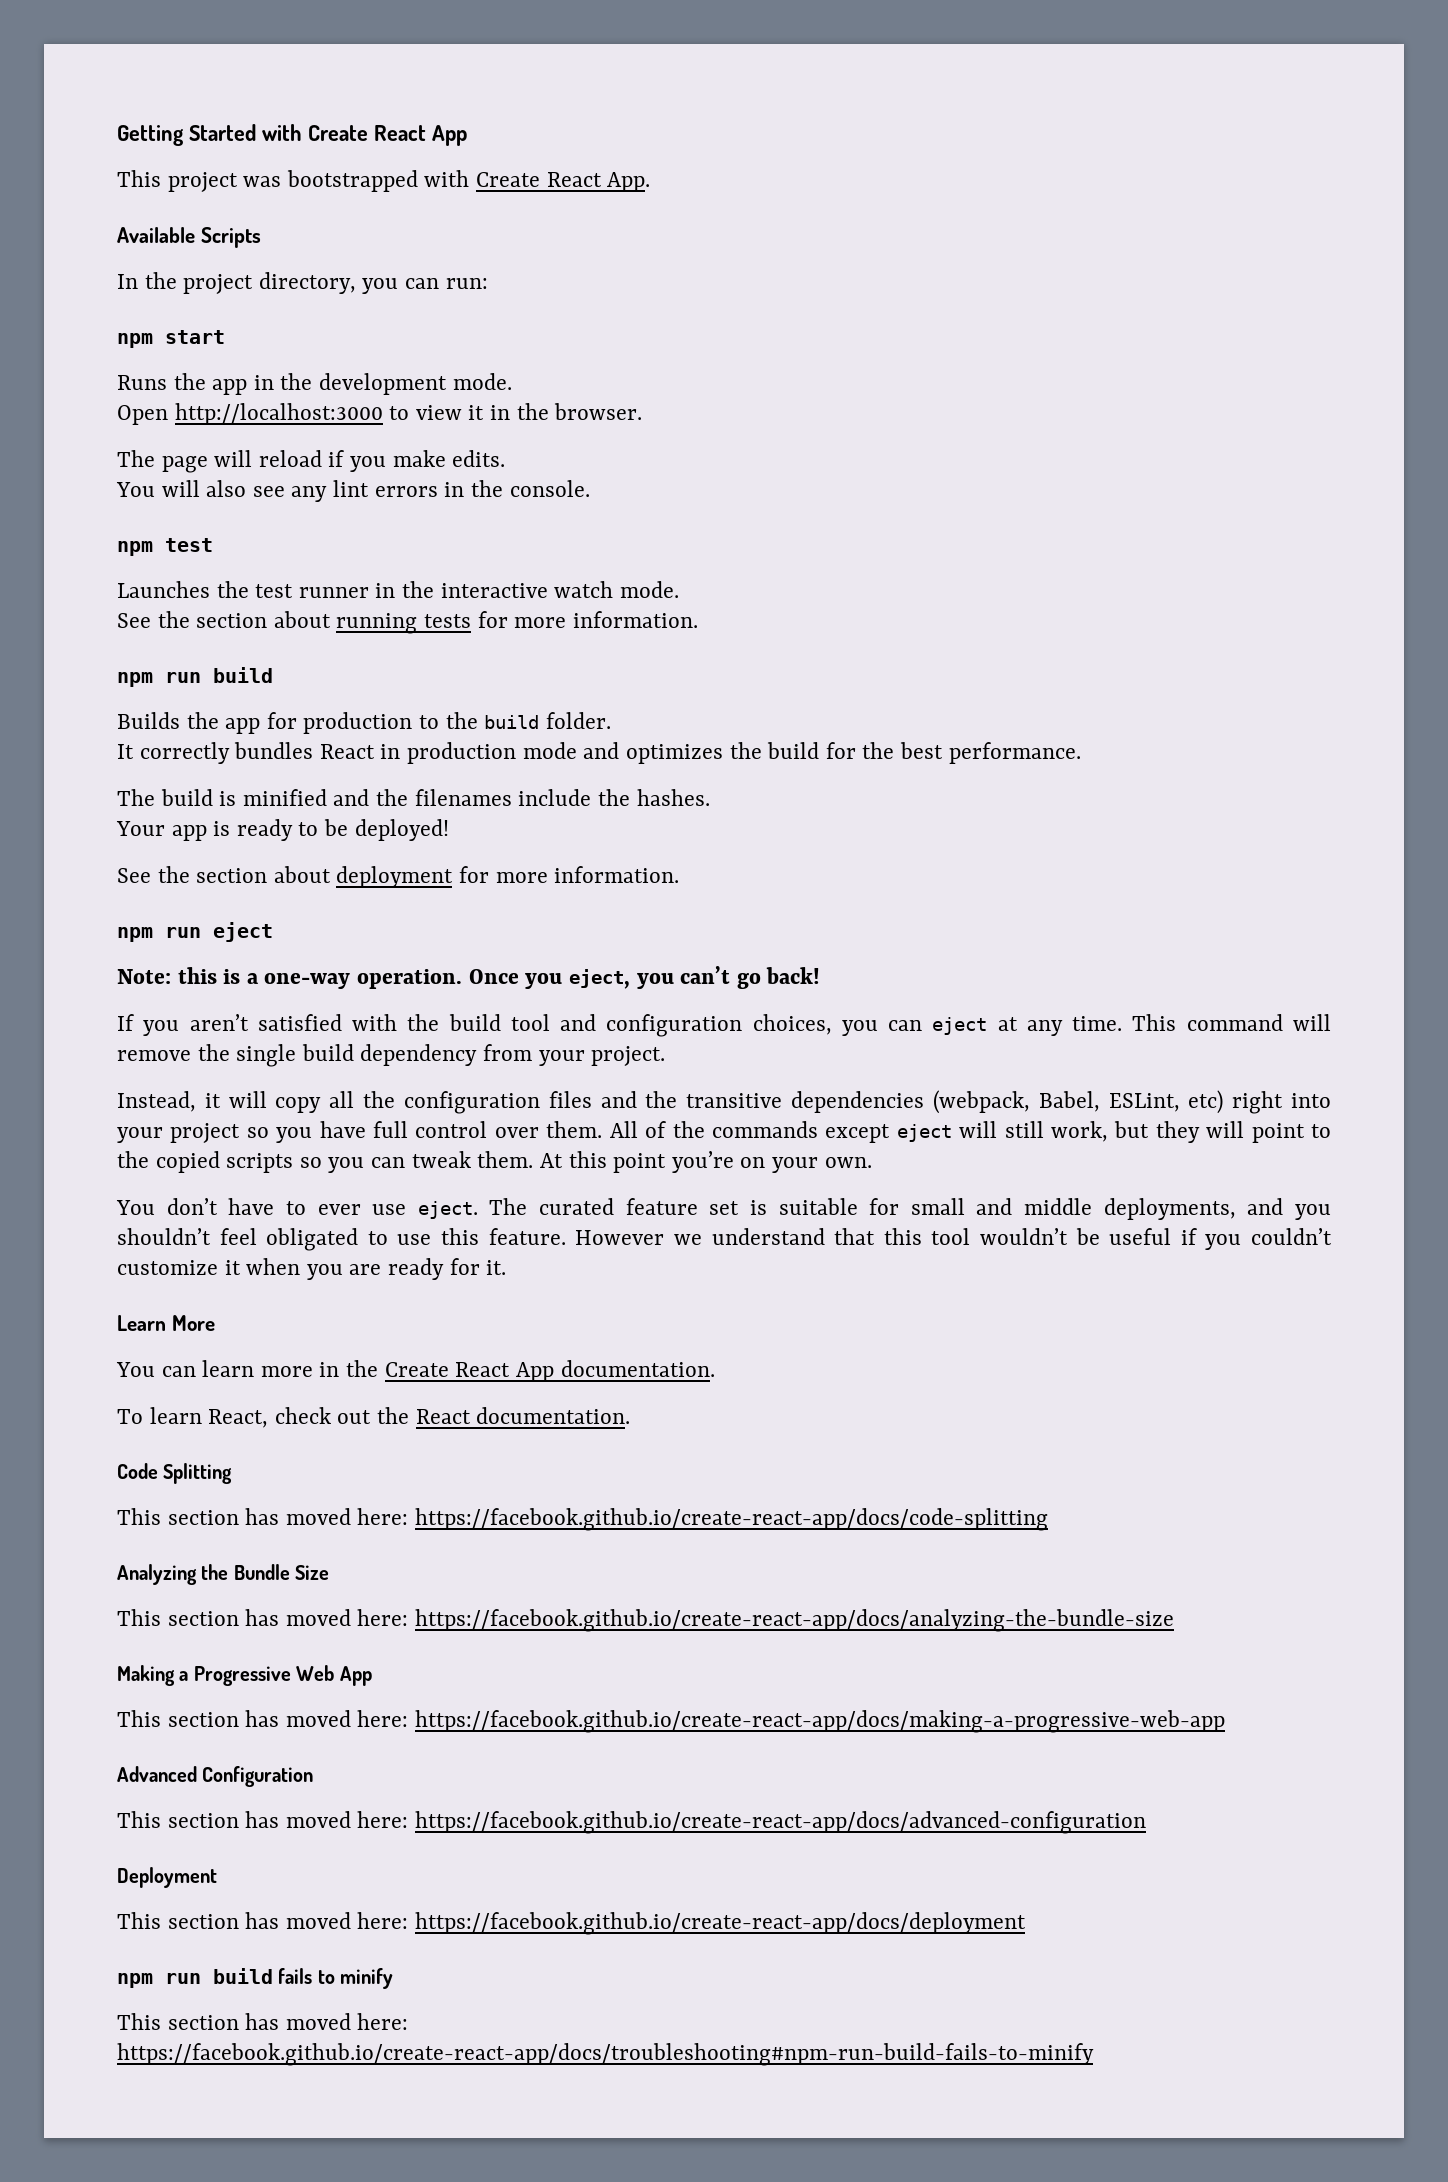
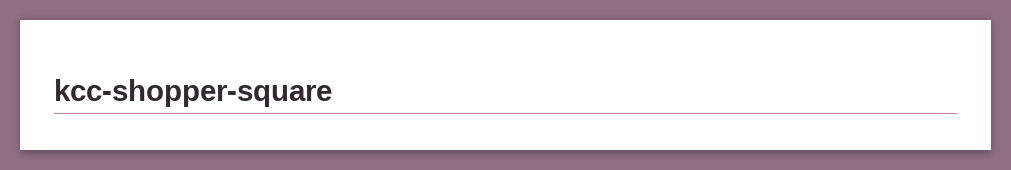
[117,124,467,146] [117,170,651,192] [117,227,261,248] [117,272,488,294] [117,330,225,348] [117,373,512,395] [117,403,643,425] [117,450,506,473] [116,480,590,502] [117,538,213,556] [117,581,679,598] [117,611,698,634] [117,667,273,687] [117,712,611,734] [117,742,1081,764] [117,789,710,806] [116,819,449,841] [117,866,680,888] [117,922,273,942] [117,966,821,989] [117,1014,1332,1037] [117,1044,666,1067] [117,1090,1331,1114] [117,1121,1331,1143] [117,1151,872,1173] [116,1198,1331,1220] [117,1228,1332,1251] [117,1258,507,1280] [117,1315,215,1331] [116,1360,715,1382] [117,1407,631,1428] [117,1463,233,1484] [117,1508,1049,1531] [117,1564,330,1585] [117,1609,1175,1632] [117,1665,372,1686] [117,1710,1226,1733] [117,1766,314,1787] [117,1811,1147,1834] [117,1867,217,1888] [117,1912,1027,1935] [117,1968,394,1989] [117,2013,409,2030] [117,2043,1094,2066] Getting Started with Create React App // This project was bootstrapped with Create React App. // Available Scripts // In the project directory, you can run: // npm start // Runs the app in the development mode. // Open http://localhost:3000 to view it in the browser. // The page will reload if you make edits. // You will also see any lint errors in the console. // npm test // Launches the test runner in the interactive watch mode. // See the section about running tests for more information. // npm run build // Builds the app for production to the build folder. // It correctly bundles React in production mode and optimizes the build for the best performance. // The build is minified and the filenames include the hashes. // Your app is ready to be deployed! // See the section about deployment for more information. // npm run eject // Note: this is a one-way operation. Once you eject, you can’t go back! // If you aren’t satisfied with the build tool and configuration choices, you can eject at any time. This command will remove the single build dependency from your project. // Instead, it will copy all the configuration files and the transitive dependencies (webpack, Babel, ESLint, etc) right into your project so you have full control over them. All of the commands except eject will still work, but they will point to the copied scripts so you can tweak them. At this point you’re on your own. // You don’t have to ever use eject. The curated feature set is suitable for small and middle deployments, and you shouldn’t feel obligated to use this feature. However we understand that this tool wouldn’t be useful if you couldn’t customize it when you are ready for it. // Learn More // You can learn more in the Create React App documentation. // To learn React, check out the React documentation. // Code Splitting // This section has moved here: https://facebook.github.io/create-react-app/docs/code-splitting // Analyzing the Bundle Size // This section has moved here: https://facebook.github.io/create-react-app/docs/analyzing-the-bundle-size // Making a Progressive Web App // This section has moved here: https://facebook.github.io/create-react-app/docs/making-a-progressive-web-app // Advanced Configuration // This section has moved here: https://facebook.github.io/create-react-app/docs/advanced-configuration // Deployment // This section has moved here: https://facebook.github.io/create-react-app/docs/deployment // npm run build fails to minify // This section has moved here: https://facebook.github.io/create-react-app/docs/troubleshooting#npm-run-build-fails-to-minify -> [54,79,332,107] kcc-shopper-square

